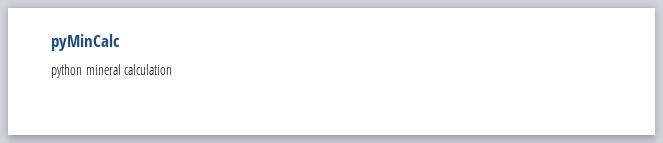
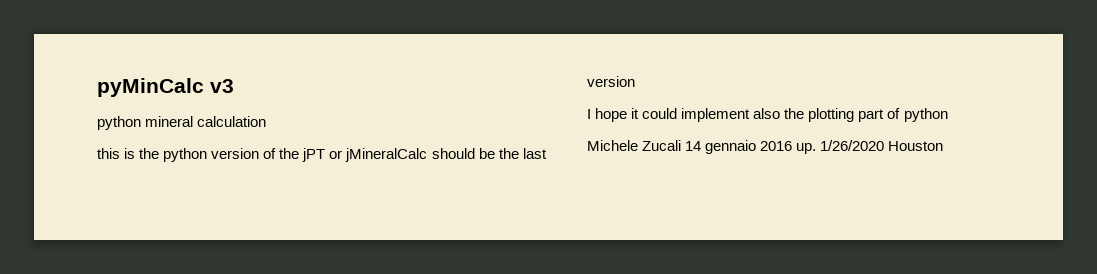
(120, 42) none -> [210,79,234,93] v3
(173, 69) none -> [97,148,547,162] [587,76,635,87] [587,108,948,122] [587,140,944,154] // this is the python version of the jPT or jMineralCalc should be the last version // I hope it could implement also the plotting part of python // Michele Zucali 14 gennaio 2016 up. 1/26/2020 Houston

